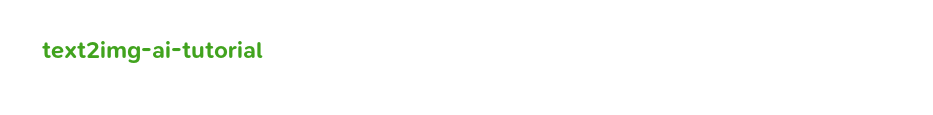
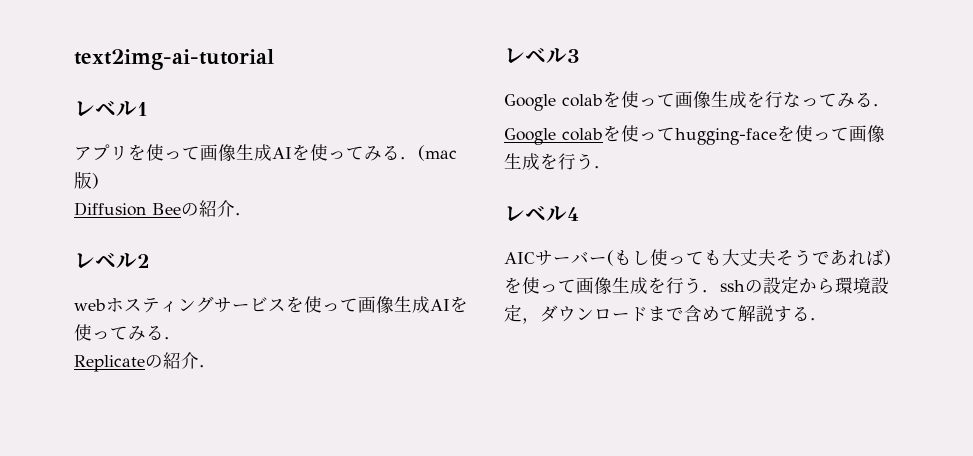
(263, 52) none -> [74,101,148,116] [74,144,457,162] [74,171,99,189] [74,200,253,217] [74,253,150,268] [74,296,468,314] [74,324,182,341] [74,352,217,372] [504,48,580,63] [504,91,891,111] [504,125,885,145] [504,153,612,170] [504,206,579,221] [504,249,891,266] [504,276,889,295] [504,304,828,324] // レベル1 // アプリを使って画像生成AIを使ってみる．(mac版) // Diffusion Beeの紹介． // レベル2 // webホスティングサービスを使って画像生成AIを使ってみる． // Replicateの紹介． // レベル3 // Google colabを使って画像生成を行なってみる． // Google colabを使ってhugging-faceを使って画像生成を行う． // レベル4 // AICサーバー(もし使っても大丈夫そうであれば)を使って画像生成を行う．sshの設定から環境設定，ダウンロードまで含めて解説する．

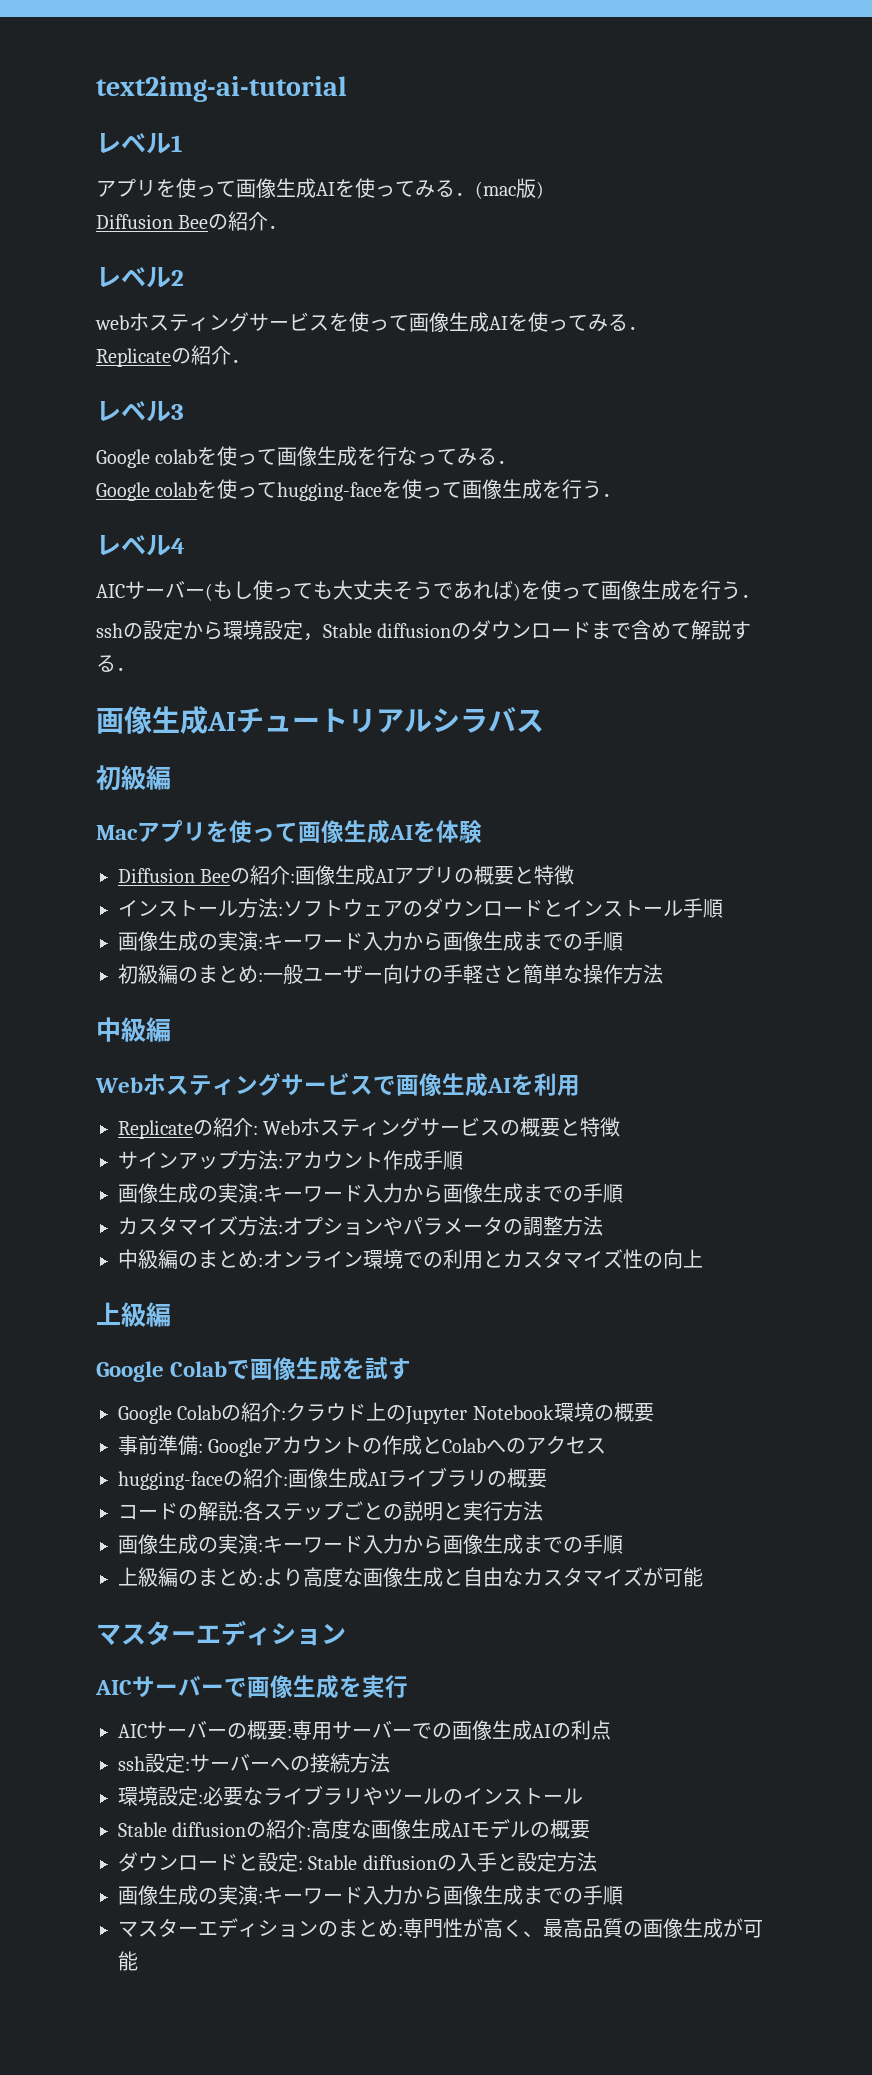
(720, 291) none -> (761, 596) //
(540, 321) none -> [323,623,472,639] Stable diffusionの
(828, 319) none -> [96,706,544,734] [96,765,171,791] [96,820,482,844] [118,865,575,885] [118,898,723,918] [118,931,623,951] [118,964,663,984] [96,1017,171,1042] [95,1072,580,1097] [118,1117,621,1139] [118,1150,463,1170] [118,1183,623,1203] [118,1216,603,1236] [118,1249,703,1269] [96,1302,171,1327] [96,1357,412,1382] [118,1402,654,1425] [118,1435,607,1457] [118,1467,547,1490] [118,1501,543,1521] [118,1534,623,1554] [118,1567,703,1587] [96,1620,346,1646] [95,1675,408,1699] [118,1720,611,1740] [118,1753,390,1773] [118,1785,583,1806] [118,1819,591,1839] [118,1852,597,1872] [118,1885,623,1905] [118,1918,763,1938] [118,1951,138,1971] // 画像生成AIチュートリアルシラバス // 初級編 // Macアプリを使って画像生成AIを体験 // Diffusion Beeの紹介:画像生成AIアプリの概要と特徴 // インストール方法:ソフトウェアのダウンロードとインストール手順 // 画像生成の実演:キーワード入力から画像生成までの手順 // 初級編のまとめ:一般ユーザー向けの手軽さと簡単な操作方法 // 中級編 // Webホスティングサービスで画像生成AIを利用 // Replicateの紹介: Webホスティングサービスの概要と特徴 // サインアップ方法:アカウント作成手順 // 画像生成の実演:キーワード入力から画像生成までの手順 // カスタマイズ方法:オプションやパラメータの調整方法 // 中級編のまとめ:オンライン環境での利用とカスタマイズ性の向上 // 上級編 // Google Colabで画像生成を試す // Google Colabの紹介:クラウド上のJupyter Notebook環境の概要 // 事前準備: Googleアカウントの作成とColabへのアクセス // hugging-faceの紹介:画像生成AIライブラリの概要 // コードの解説:各ステップごとの説明と実行方法 // 画像生成の実演:キーワード入力から画像生成までの手順 // 上級編のまとめ:より高度な画像生成と自由なカスタマイズが可能 // マスターエディション // AICサーバーで画像生成を実行 // AICサーバーの概要:専用サーバーでの画像生成AIの利点 // ssh設定:サーバーへの接続方法 // 環境設定:必要なライブラリやツールのインストール // Stable diffusionの紹介:高度な画像生成AIモデルの概要 // ダウンロードと設定: Stable diffusionの入手と設定方法 // 画像生成の実演:キーワード入力から画像生成までの手順 // マスターエディションのまとめ:専門性が高く、最高品質の画像生成が可能

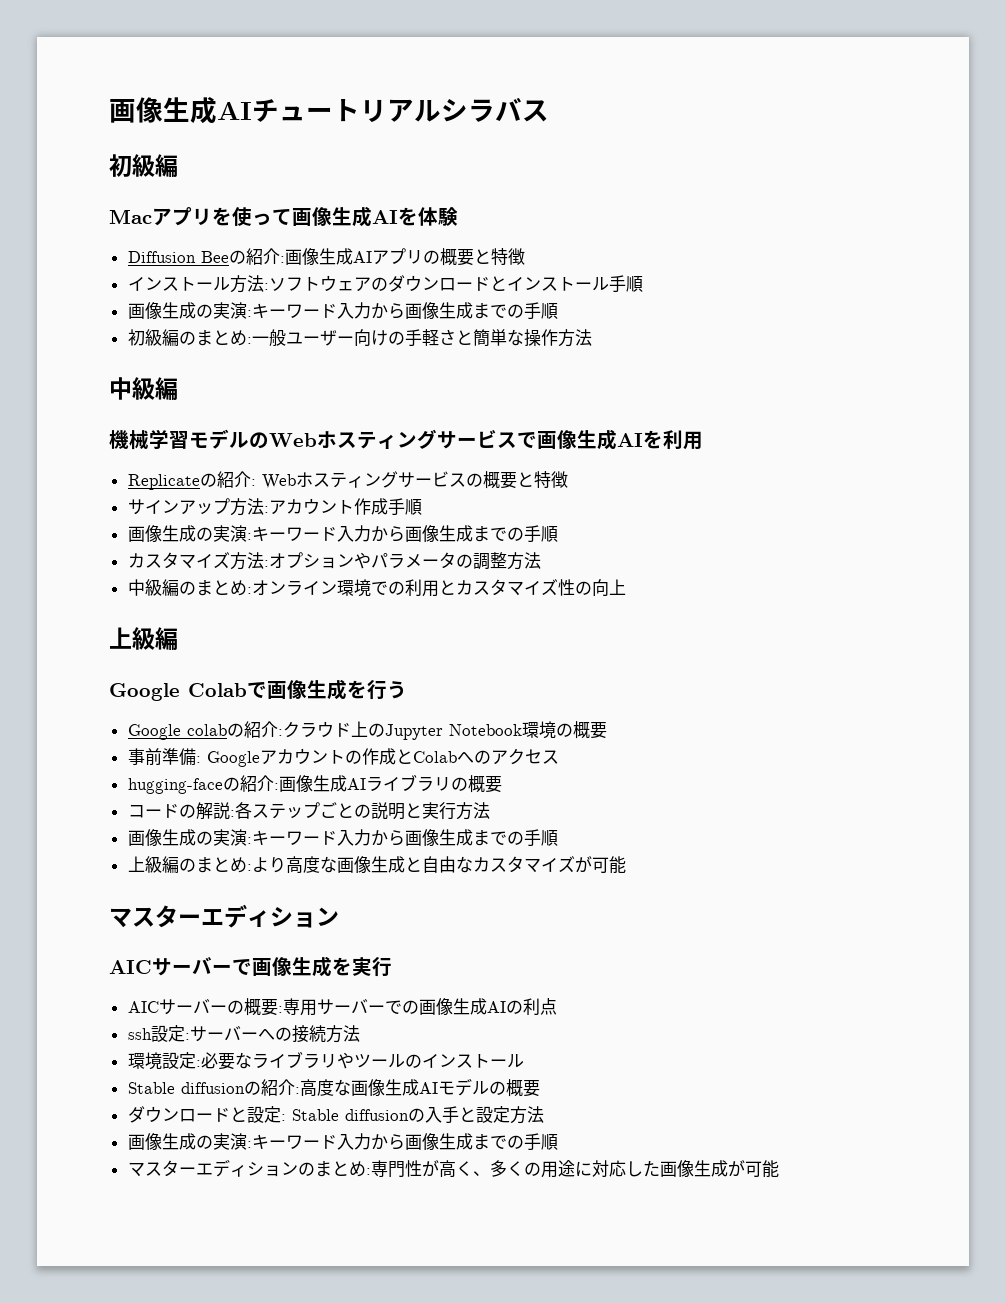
[96,76,347,102] [96,133,182,154] [96,178,544,199] [96,211,289,231] [96,267,184,288] [95,312,648,332] [96,345,251,367] [96,401,184,422] [96,446,518,468] [96,479,623,501] [96,535,185,556] [96,580,761,601] [96,620,752,641] [96,655,136,672] text2img-ai-tutorial // レベル1 // アプリを使って画像生成AIを使ってみる．(mac版) // Diffusion Beeの紹介． // レベル2 // webホスティングサービスを使って画像生成AIを使ってみる． // Replicateの紹介． // レベル3 // Google colabを使って画像生成を行なってみる． // Google colabを使ってhugging-faceを使って画像生成を行う． // レベル4 // AICサーバー(もし使っても大丈夫そうであれば)を使って画像生成を行う． // sshの設定から環境設定，Stable diffusionのダウンロードまで含めて解説する． // -> (109, 111) none
(171, 1029) none -> [109,429,269,450] 機械学習モデルの
[365,1357,412,1380] [118,1405,222,1424] 試す // Google Colab -> [367,680,407,700] [127,724,227,740] 行う // Google colab
[543,1918,643,1938] 最高品質の -> [489,1160,660,1178] 多くの用途に対応した

